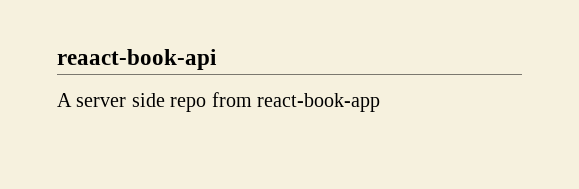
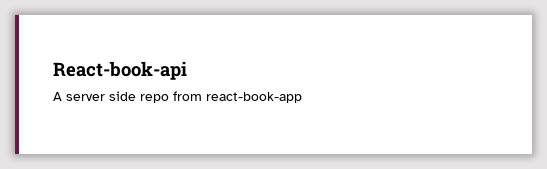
[57,49,217,70] reaact-book-api -> [53,61,187,80] React-book-api

